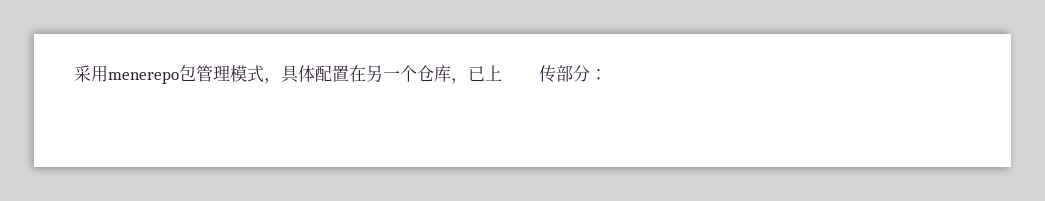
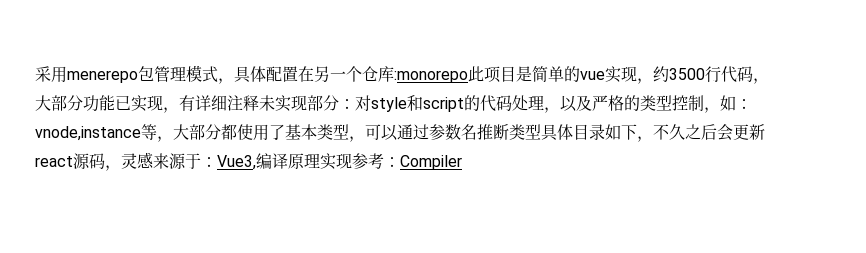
[451,65,607,84] ，已上传部分： -> [394,66,769,84] [35,95,752,113] [35,124,765,142] [35,152,462,171] :monorepo此项目是简单的vue实现，约3500行代码，大部分功能已实现，有详细注释未实现部分：对style和script的代码处理，以及严格的类型控制，如：vnode,instance等，大部分都使用了基本类型，可以通过参数名推断类型具体目录如下，不久之后会更新react源码，灵感来源于：Vue3,编译原理实现参考：Compiler

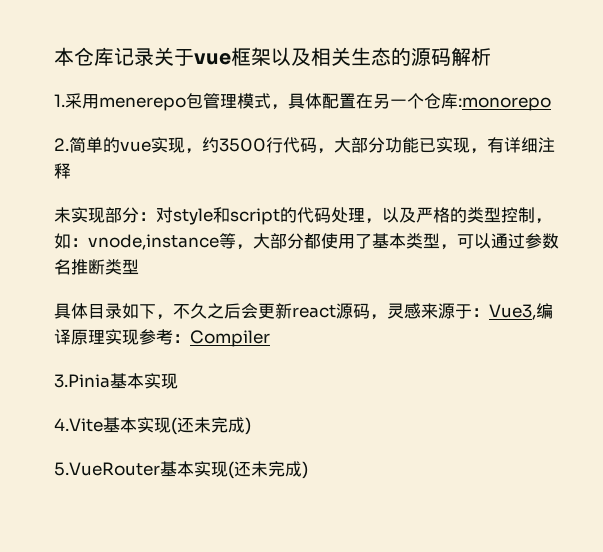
(35, 74) none -> [54,47,491,66] [54,94,65,107] 本仓库记录关于vue框架以及相关生态的源码解析 // 1.
[468,66,532,83] 此项目是 -> [54,138,69,151] // 2.
(259, 103) none -> (71, 171) //
(541, 132) none -> (139, 267) //
(462, 162) none -> [54,373,178,389] [54,417,251,435] [54,461,308,479] // 3.Pinia基本实现 // 4.Vite基本实现(还未完成) // 5.VueRouter基本实现(还未完成)

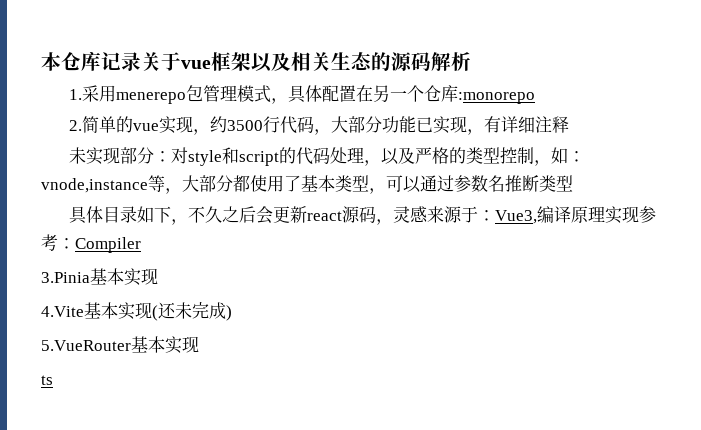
[228,461,308,479] (还未完成) -> [41,375,53,385] // ts

